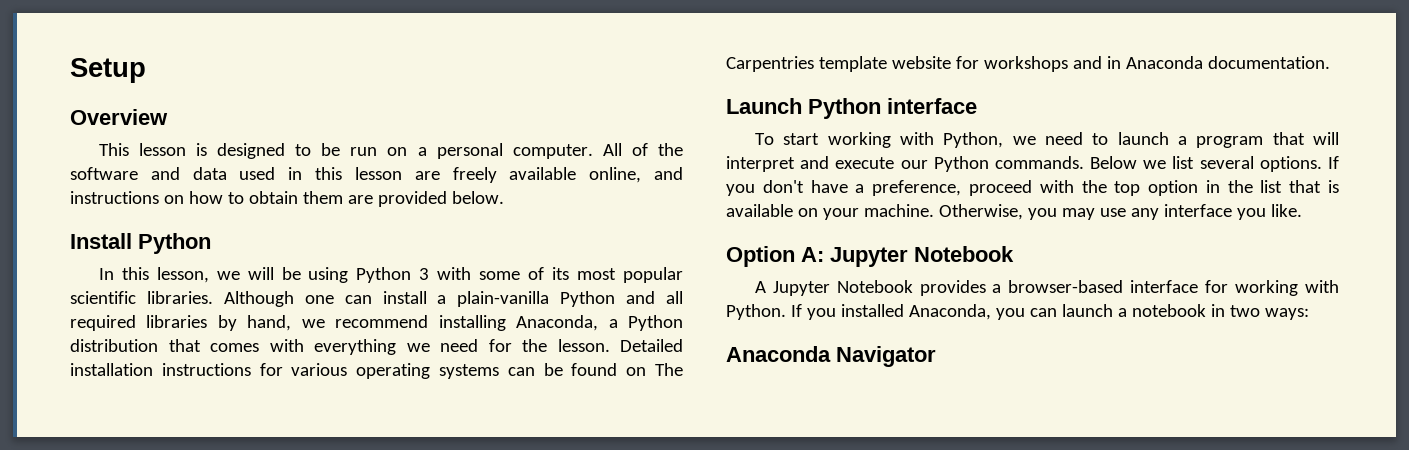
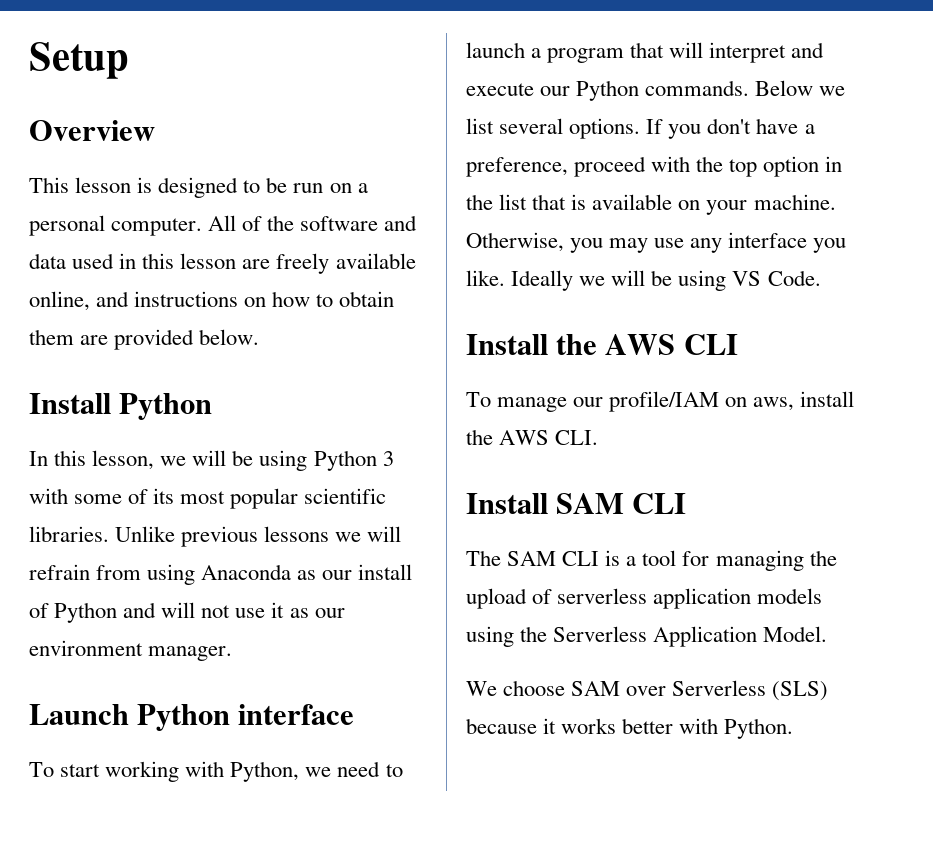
[223,291,683,307] [70,315,683,331] [70,339,683,355] [70,363,683,379] [726,56,1330,72] Although one can install a plain-vanilla Python and all required libraries by hand, we recommend installing Anaconda, a Python distribution that comes with everything we need for the lesson. Detailed installation instructions for various operating systems can be found on The Carpentries template website for workshops and in Anaconda documentation. -> [115,526,402,547] [29,564,413,585] [29,602,345,623] [29,640,233,661] Unlike previous lessons we will refrain from using Anaconda as our install of Python and will not use it as our environment manager.
[726,246,1014,267] [754,280,1339,296] [726,304,1309,320] [726,346,936,367] // Option A: Jupyter Notebook // A Jupyter Notebook provides a browser-based interface for working with Python. If you installed Anaconda, you can launch a notebook in two ways: // Anaconda Navigator -> [511,270,821,291] [466,334,738,355] [466,391,855,412] [466,429,599,445] [466,493,687,514] [466,550,837,571] [466,588,823,609] [466,626,828,647] [466,680,829,701] [466,718,794,739] Ideally we will be using VS Code. // Install the AWS CLI // To manage our profile/IAM on aws, install the AWS CLI. // Install SAM CLI // The SAM CLI is a tool for managing the upload of serverless application models using the Serverless Application Model. // We choose SAM over Serverless (SLS) because it works better with Python.

